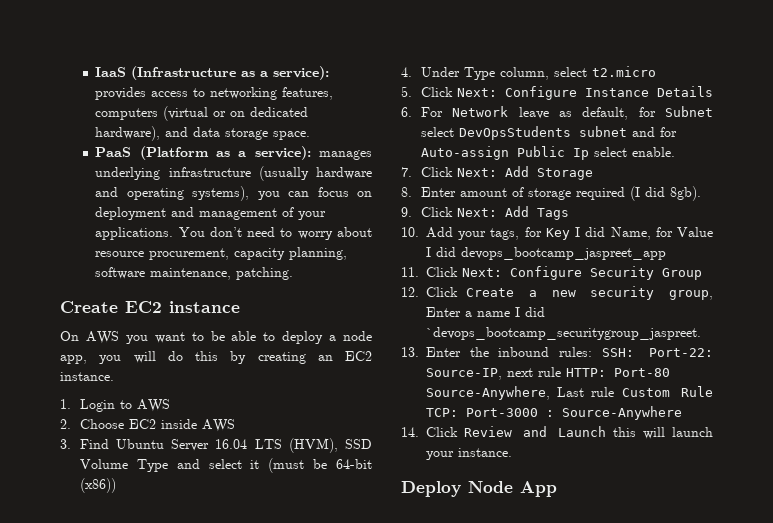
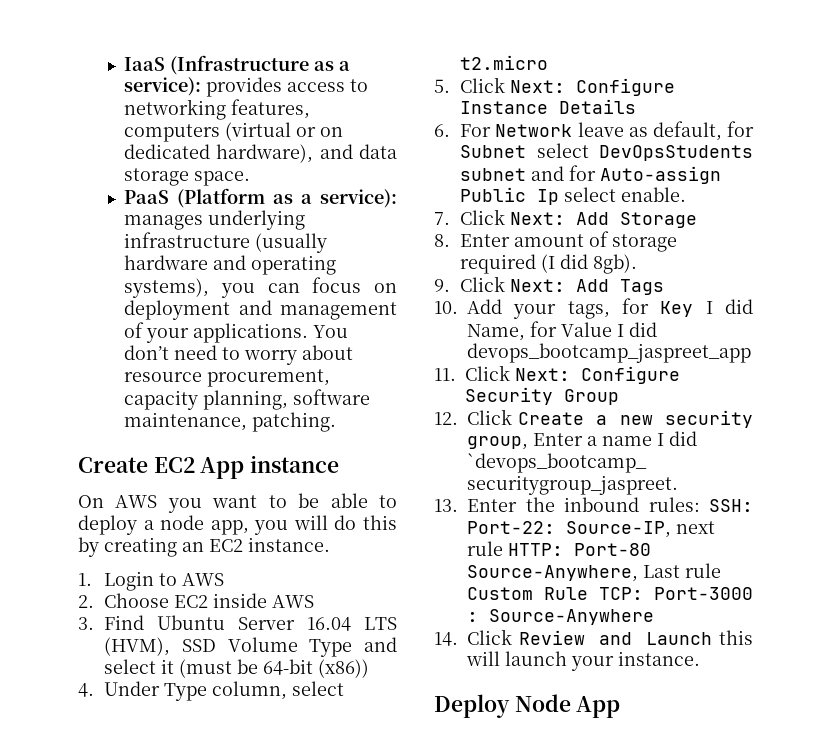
(162, 307) none -> [200,457,245,479] App

